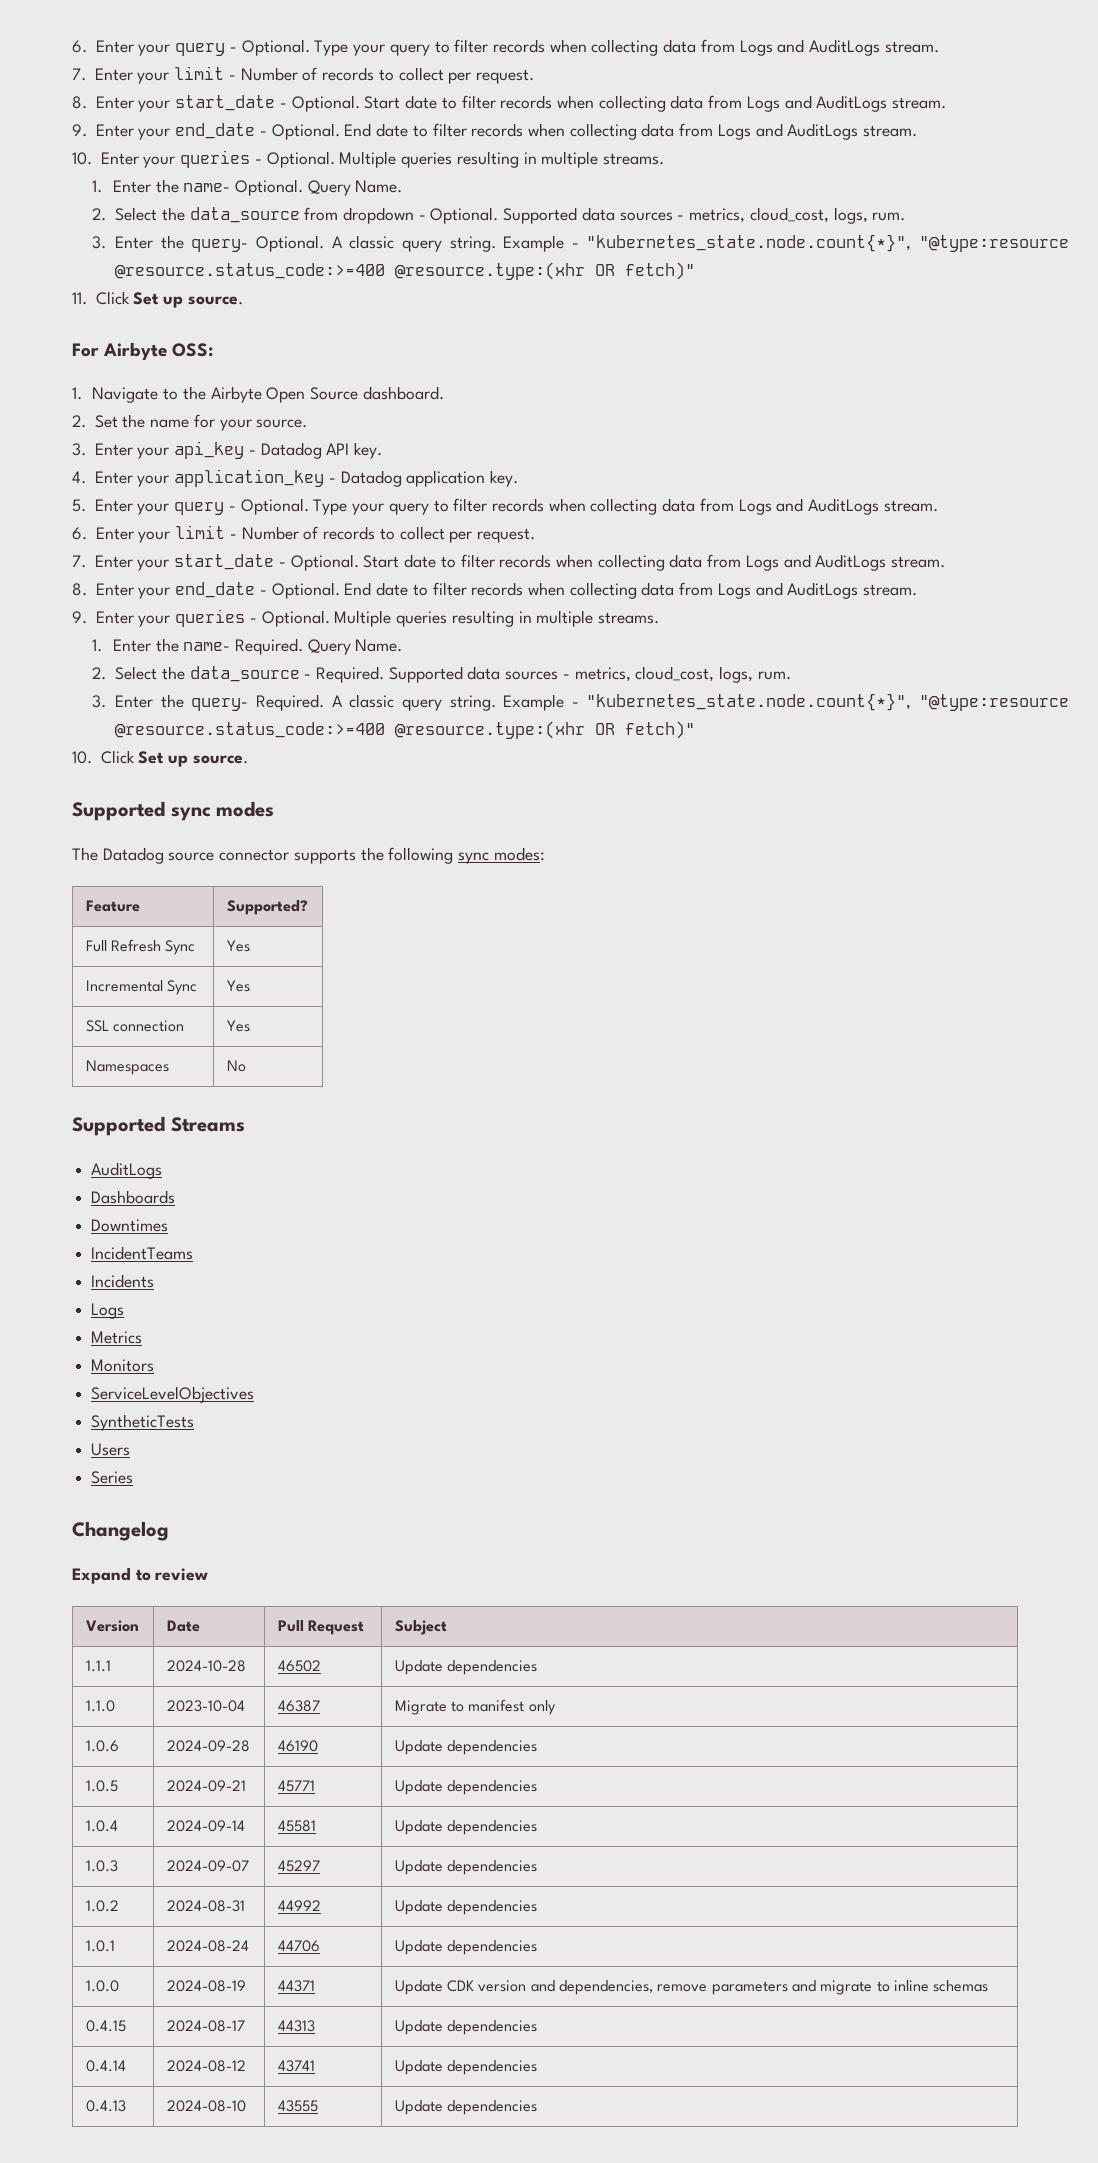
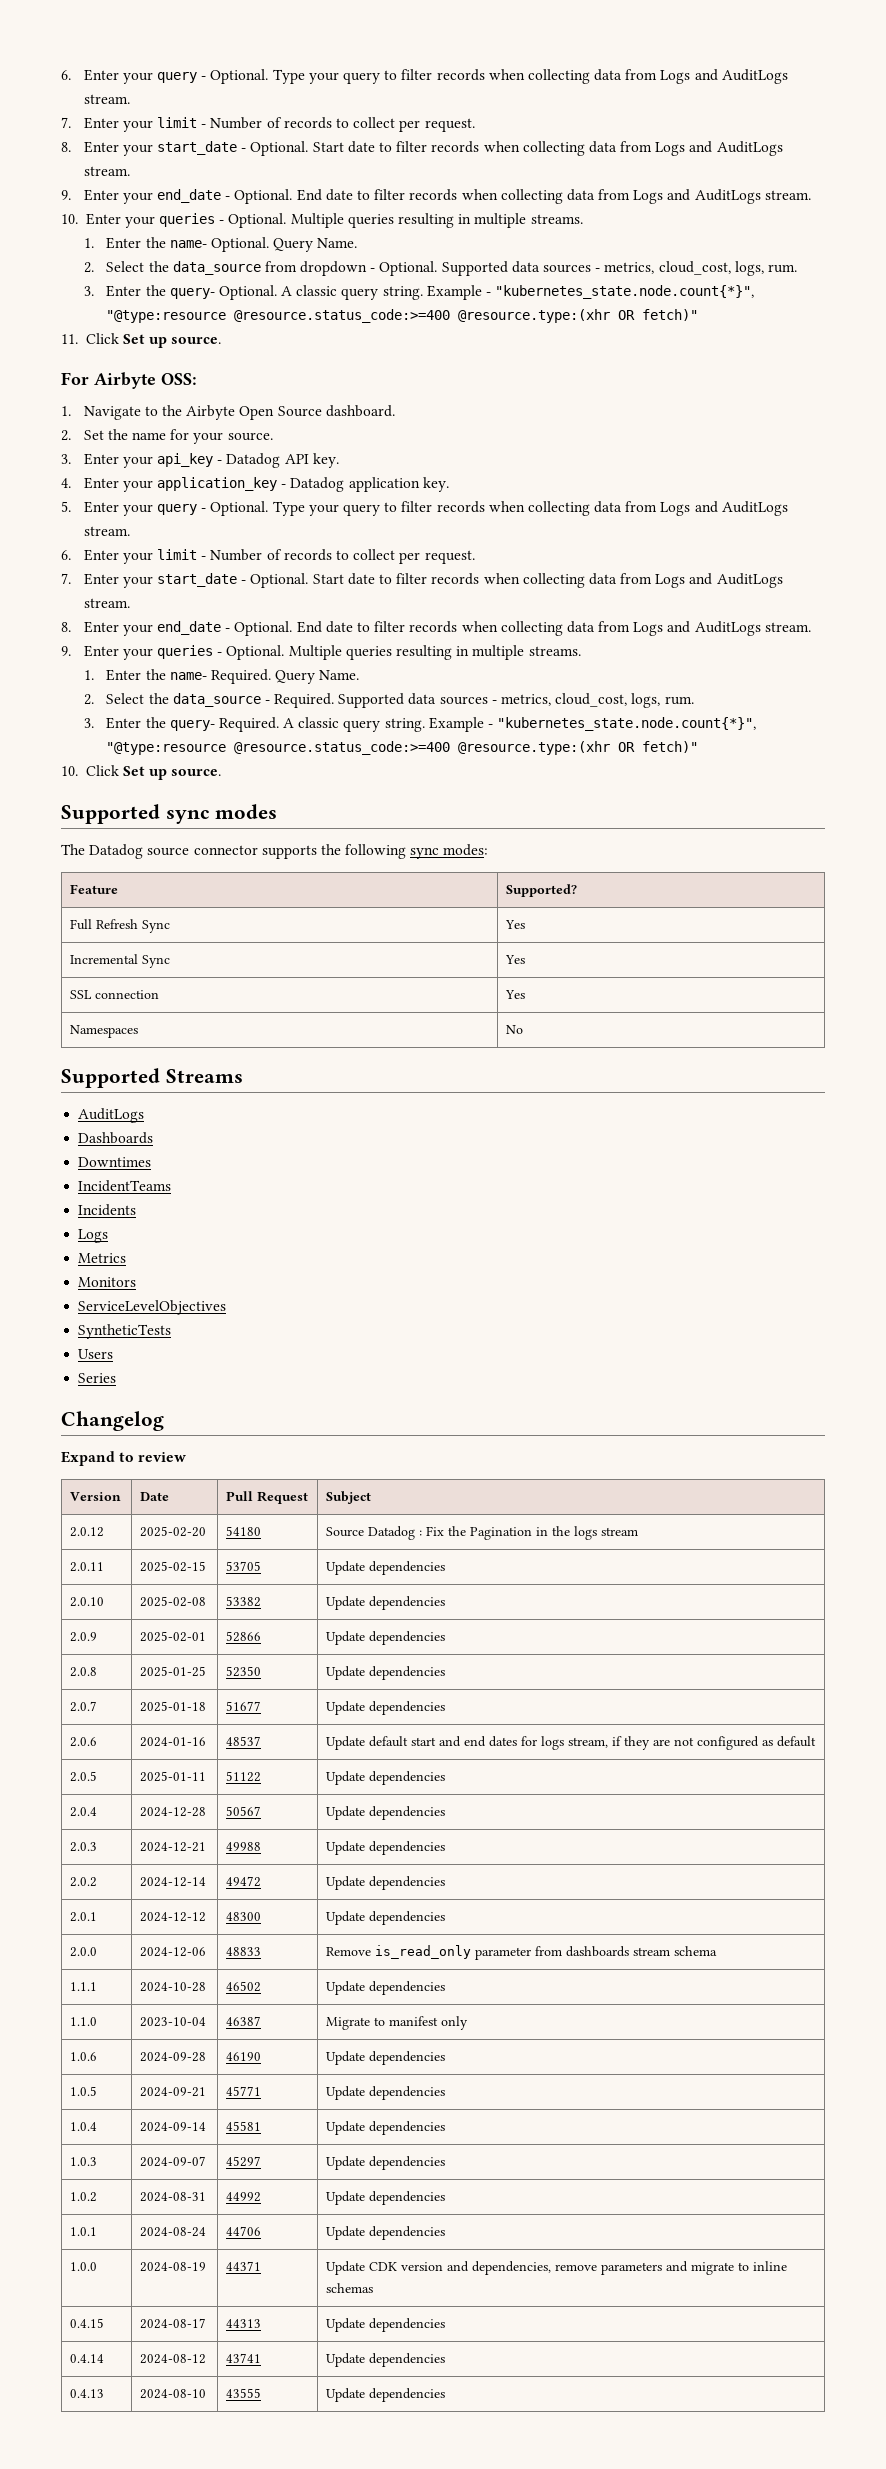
(447, 1627) none -> [70,1527,105,1537] [140,1526,207,1537] [226,1526,262,1536] [326,1526,639,1540] [70,1562,105,1572] [140,1561,207,1572] [226,1561,262,1571] [326,1561,446,1575] [70,1597,105,1607] [140,1596,207,1607] [226,1596,262,1607] [326,1596,446,1610] [70,1632,98,1642] [140,1631,207,1642] [226,1631,262,1642] [326,1631,446,1645] [70,1667,98,1677] [140,1666,207,1677] [226,1666,262,1677] [326,1666,446,1680] [70,1701,98,1712] [140,1701,207,1712] [226,1701,262,1711] [326,1701,446,1715] [70,1737,98,1747] [140,1737,207,1747] [226,1736,262,1746] [326,1736,817,1750] [70,1771,98,1782] [140,1771,207,1782] [226,1771,262,1782] [326,1771,446,1785] [70,1807,98,1817] [140,1807,207,1817] [226,1806,262,1816] [326,1806,446,1820] [70,1842,98,1852] [140,1842,207,1852] [226,1842,262,1851] [326,1841,446,1855] [70,1877,98,1887] [140,1877,207,1887] [226,1876,262,1887] [326,1876,446,1890] [70,1912,98,1922] [140,1912,207,1922] [226,1912,262,1921] [326,1911,446,1925] [70,1947,98,1957] [140,1947,207,1957] [226,1947,262,1956] [326,1945,718,1960] // 2.0.12 | 2025-02-20 | 54180 | Source Datadog : Fix the Pagination in the logs stream // 2.0.11 | 2025-02-15 | 53705 | Update dependencies // 2.0.10 | 2025-02-08 | 53382 | Update dependencies // 2.0.9 | 2025-02-01 | 52866 | Update dependencies // 2.0.8 | 2025-01-25 | 52350 | Update dependencies // 2.0.7 | 2025-01-18 | 51677 | Update dependencies // 2.0.6 | 2024-01-16 | 48537 | Update default start and end dates for logs stream, if they are not configured as default // 2.0.5 | 2025-01-11 | 51122 | Update dependencies // 2.0.4 | 2024-12-28 | 50567 | Update dependencies // 2.0.3 | 2024-12-21 | 49988 | Update dependencies // 2.0.2 | 2024-12-14 | 49472 | Update dependencies // 2.0.1 | 2024-12-12 | 48300 | Update dependencies // 2.0.0 | 2024-12-06 | 48833 | Remove is_read_only parameter from dashboards stream schema

